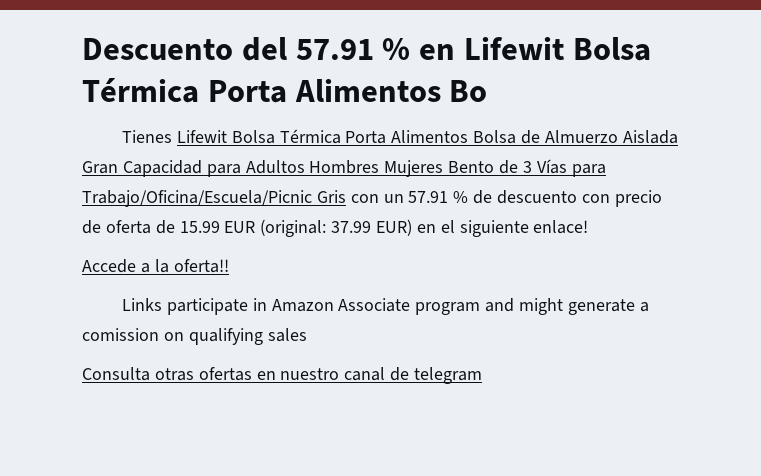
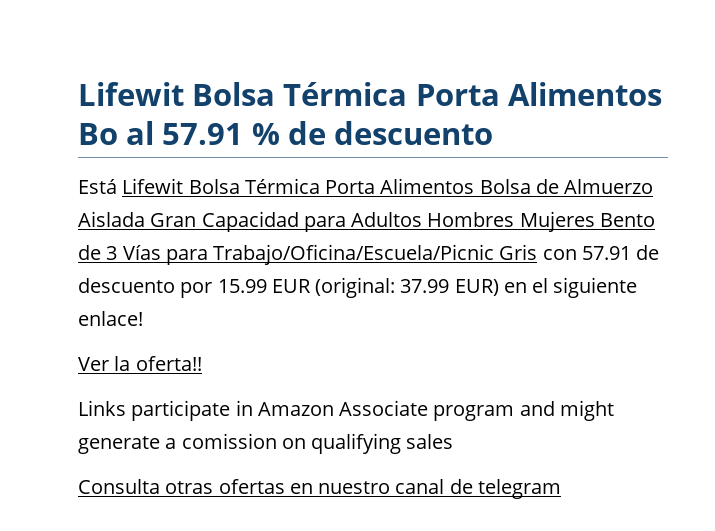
[82,37,456,61] Descuento del 57.91 % en -> (78, 94) none
[122,130,173,143] // Tienes -> [126,121,494,145] [78,179,117,194] al 57.91 % de descuento // Está
[383,190,662,207] [82,220,175,234] un 57.91 % de descuento con precio de oferta de -> [581,245,660,260] [78,278,213,298] 57.91 de descuento por
[82,259,150,273] Accede a -> [78,357,109,371] Ver

